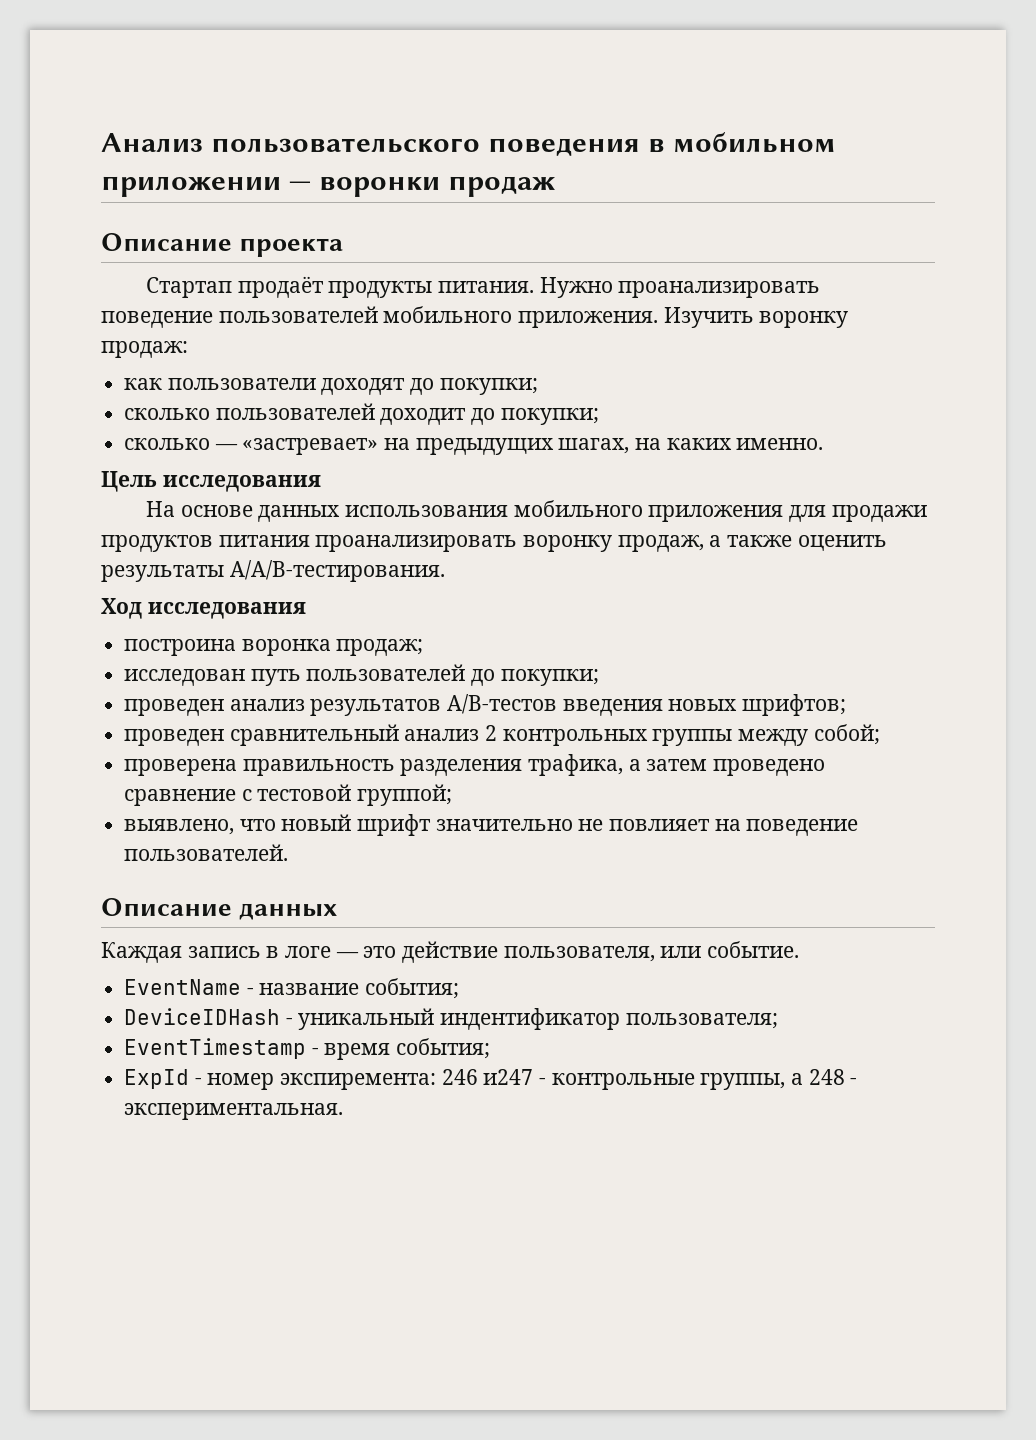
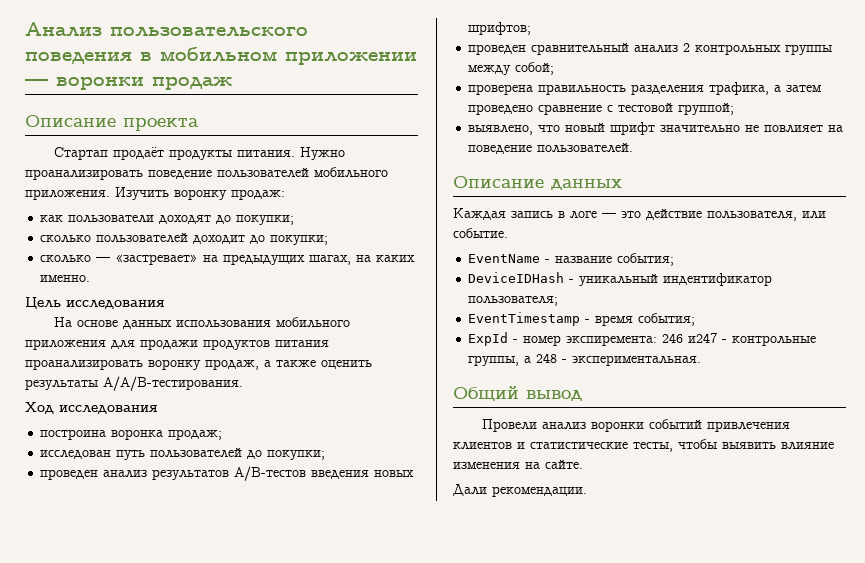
(344, 1111) none -> [453,386,582,401] [481,419,790,432] [453,439,834,452] [453,460,583,469] [453,484,587,497] // Общий вывод // Провели анализ воронки событий привлечения клиентов и статистические тесты, чтобы выявить влияние изменения на сайте. // Дали рекомендации.

